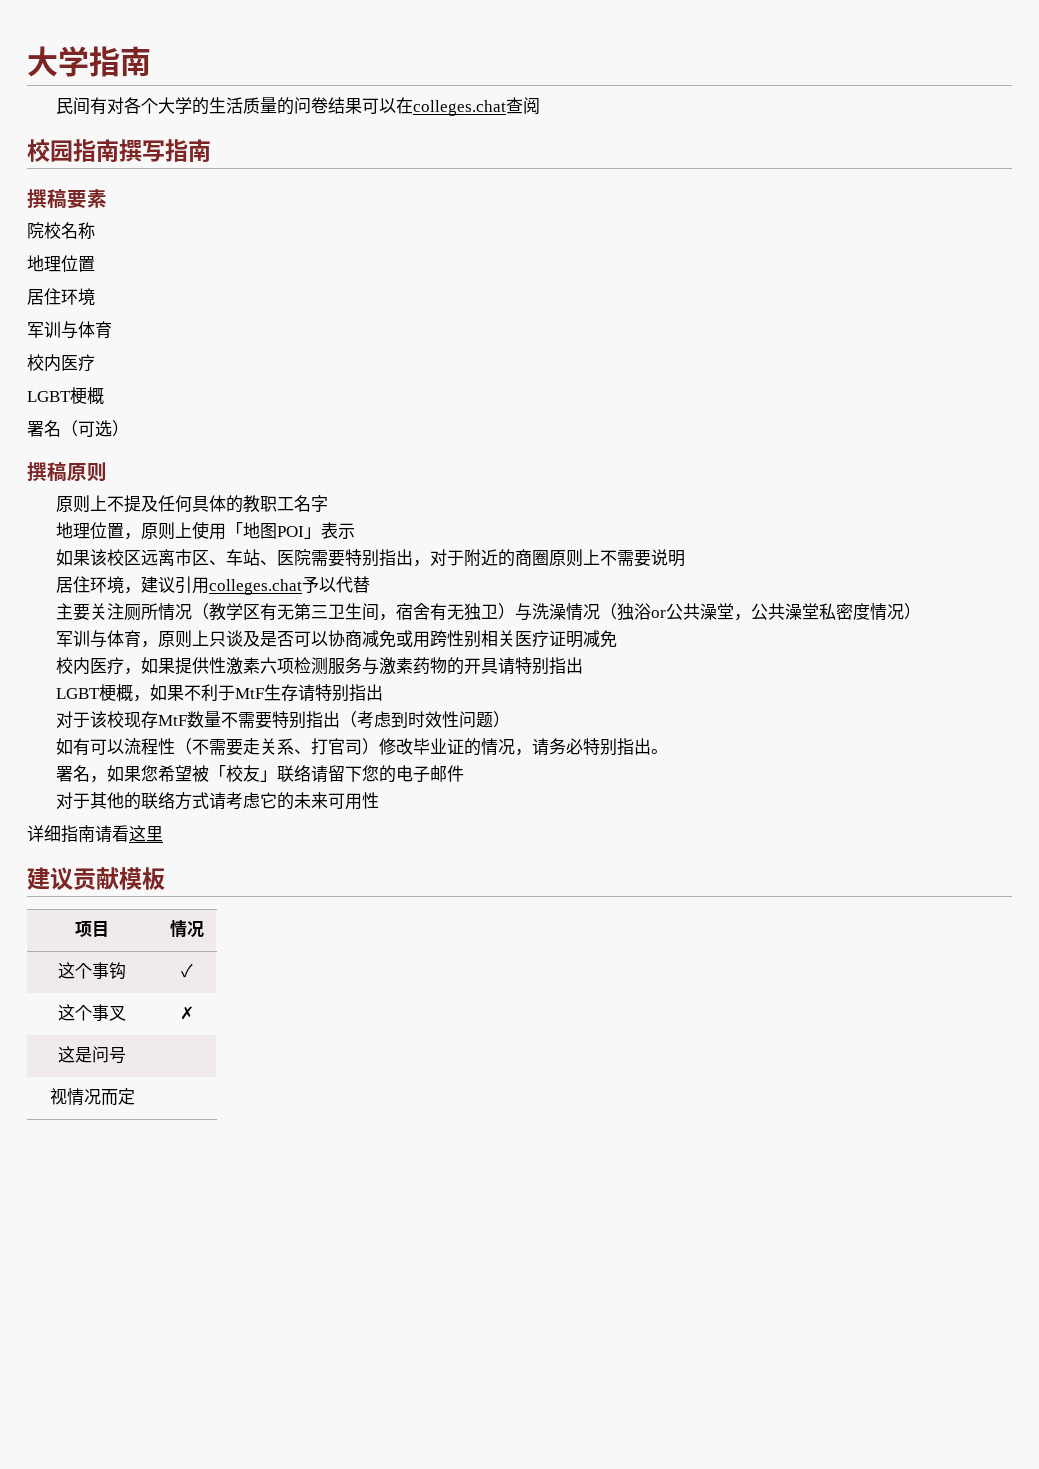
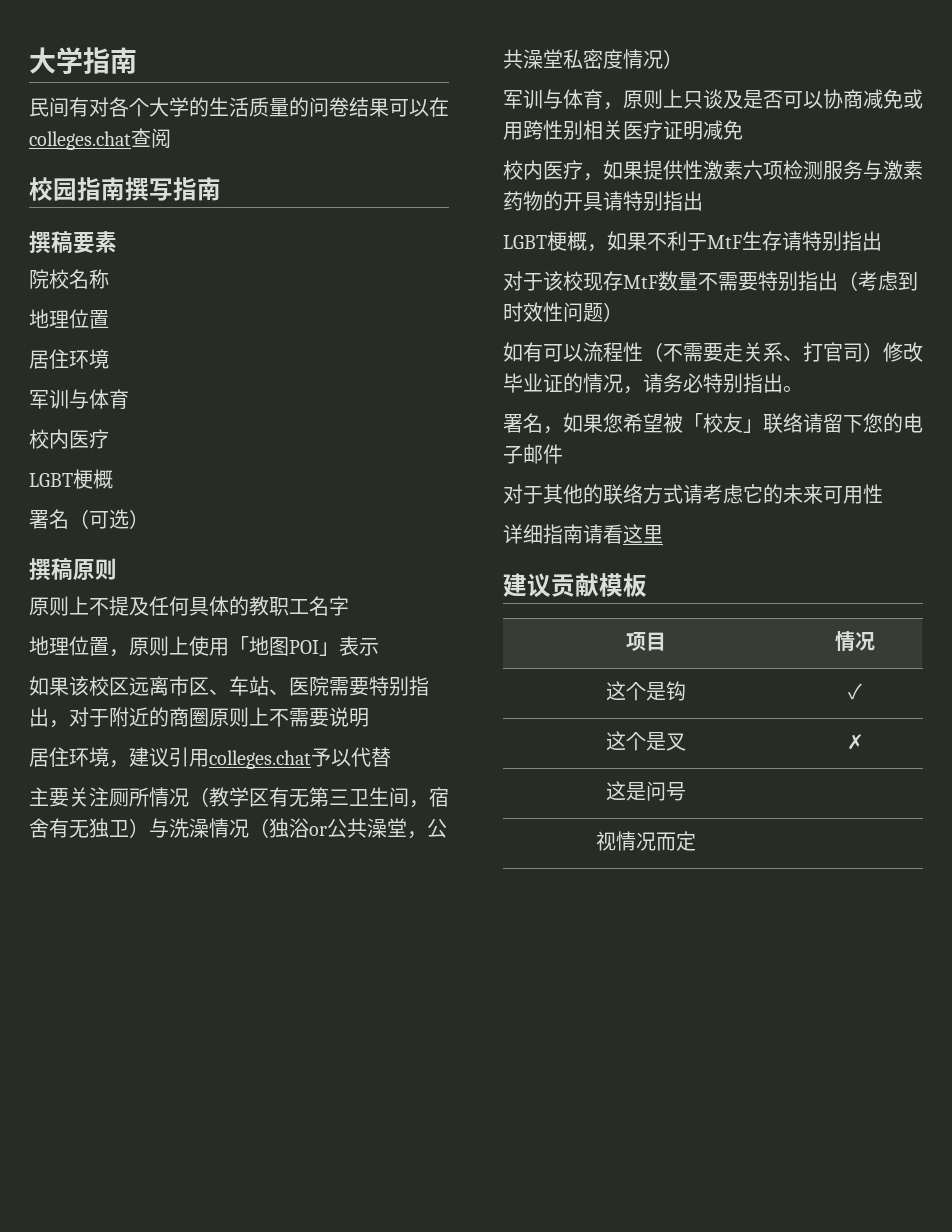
[92,962,109,979] 事 -> [645,682,666,701] 是
[92,1004,109,1021] 事 -> [645,732,666,751] 是

